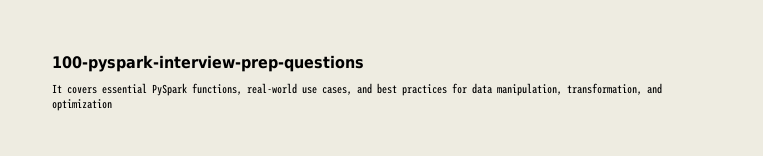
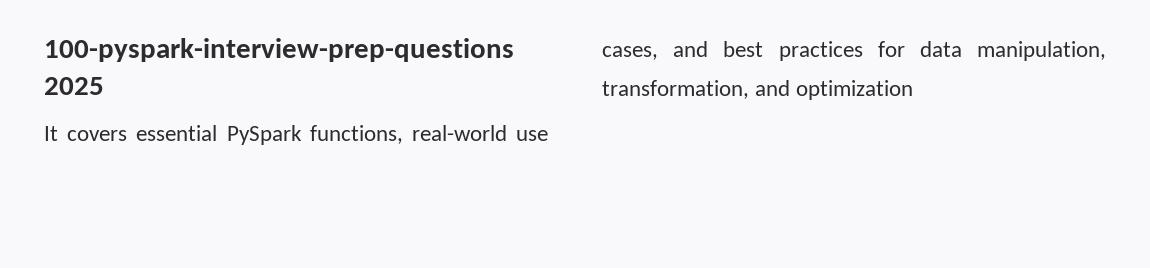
(364, 63) none -> [44,77,104,95] 2025

